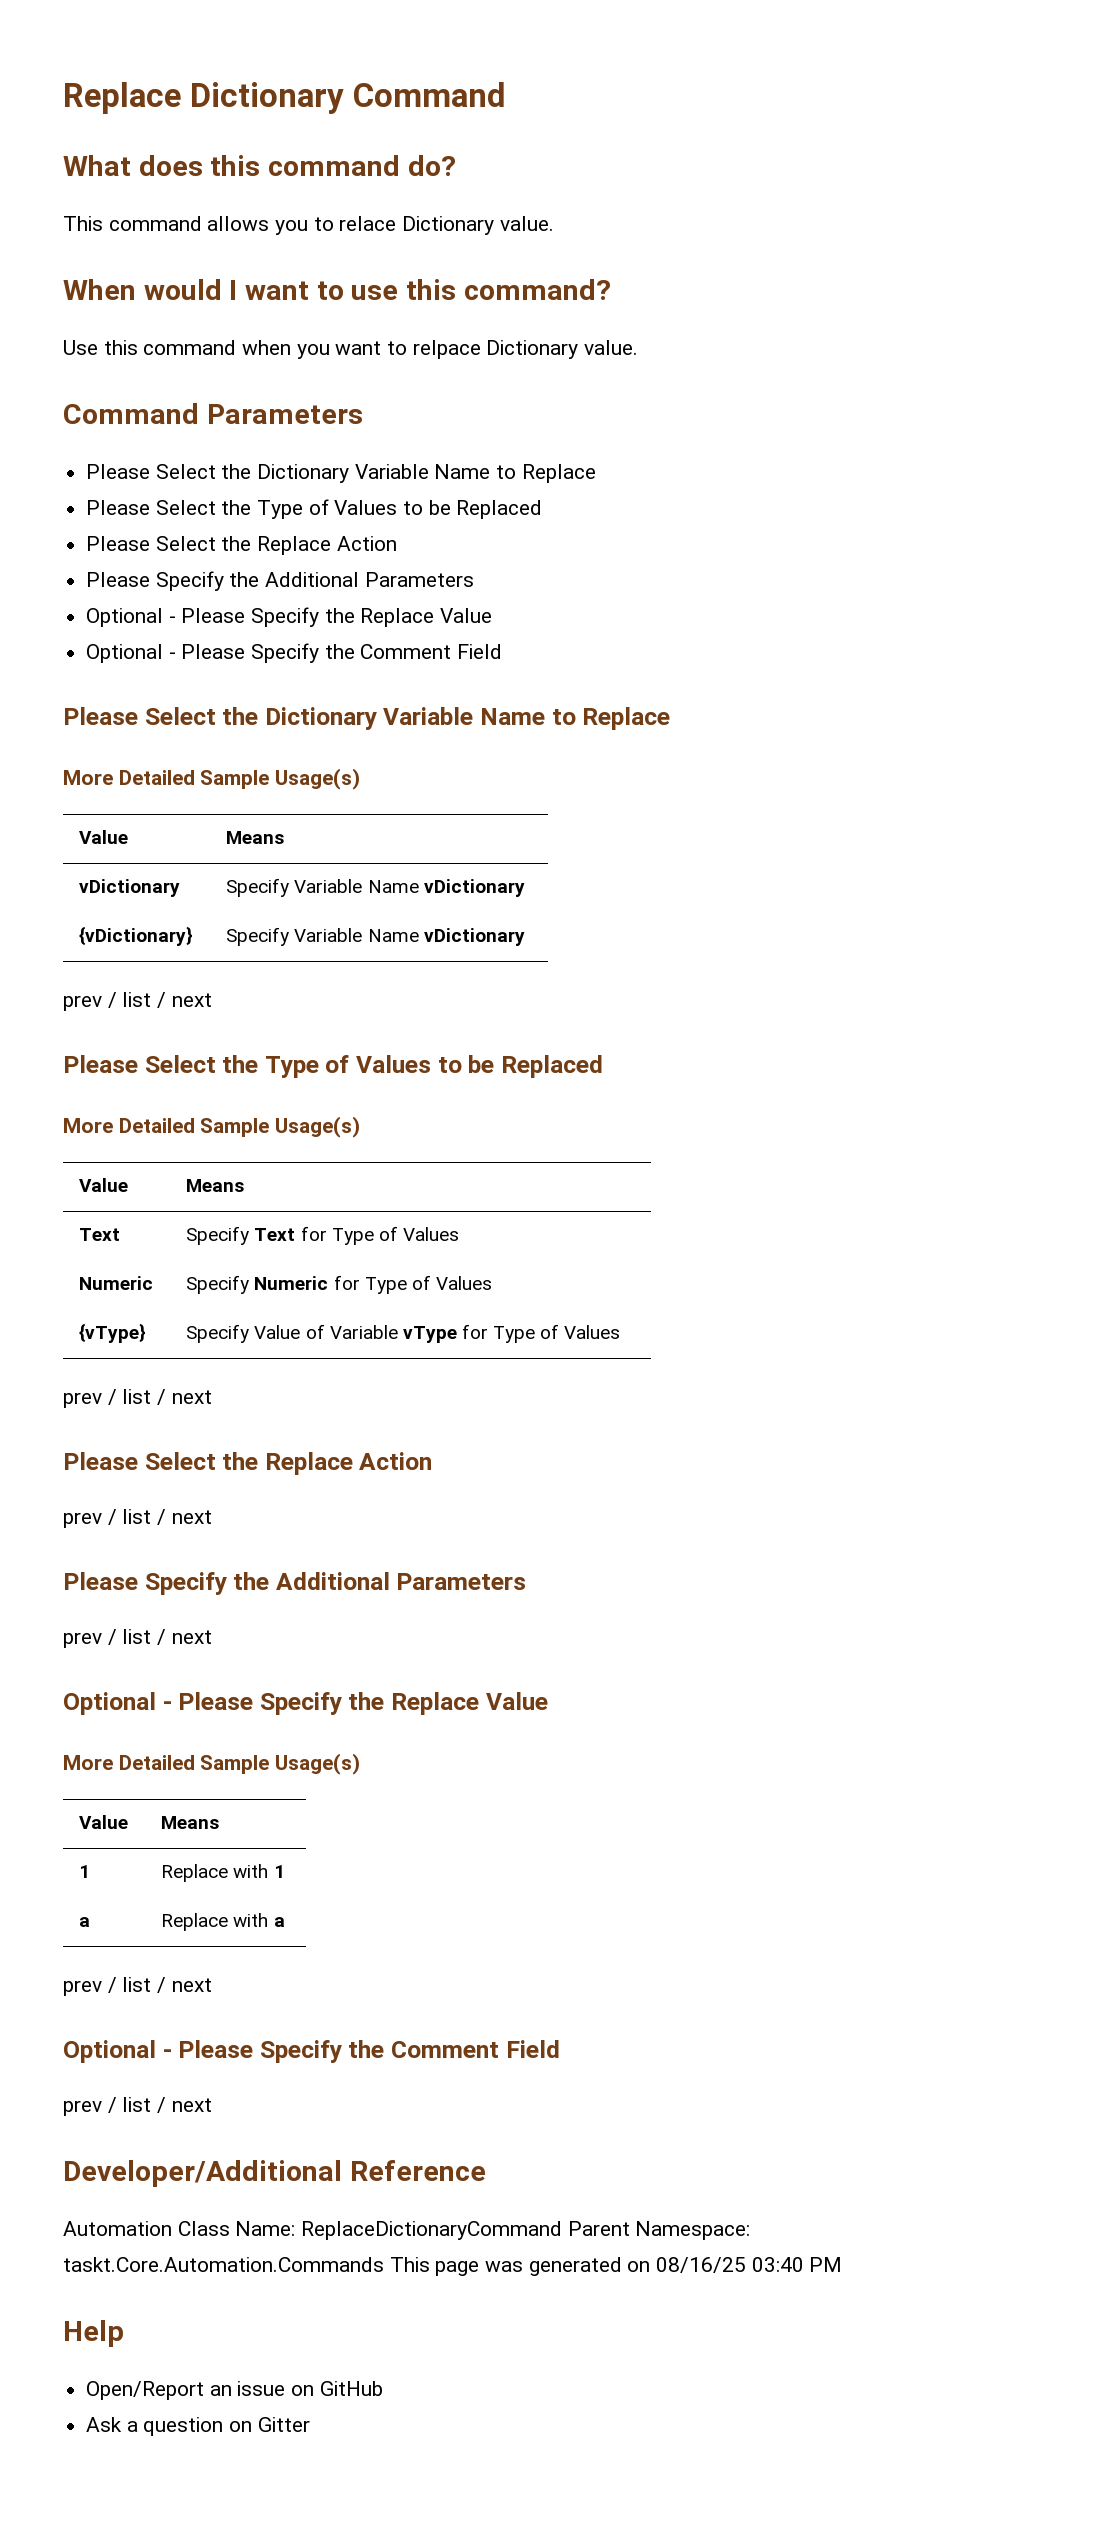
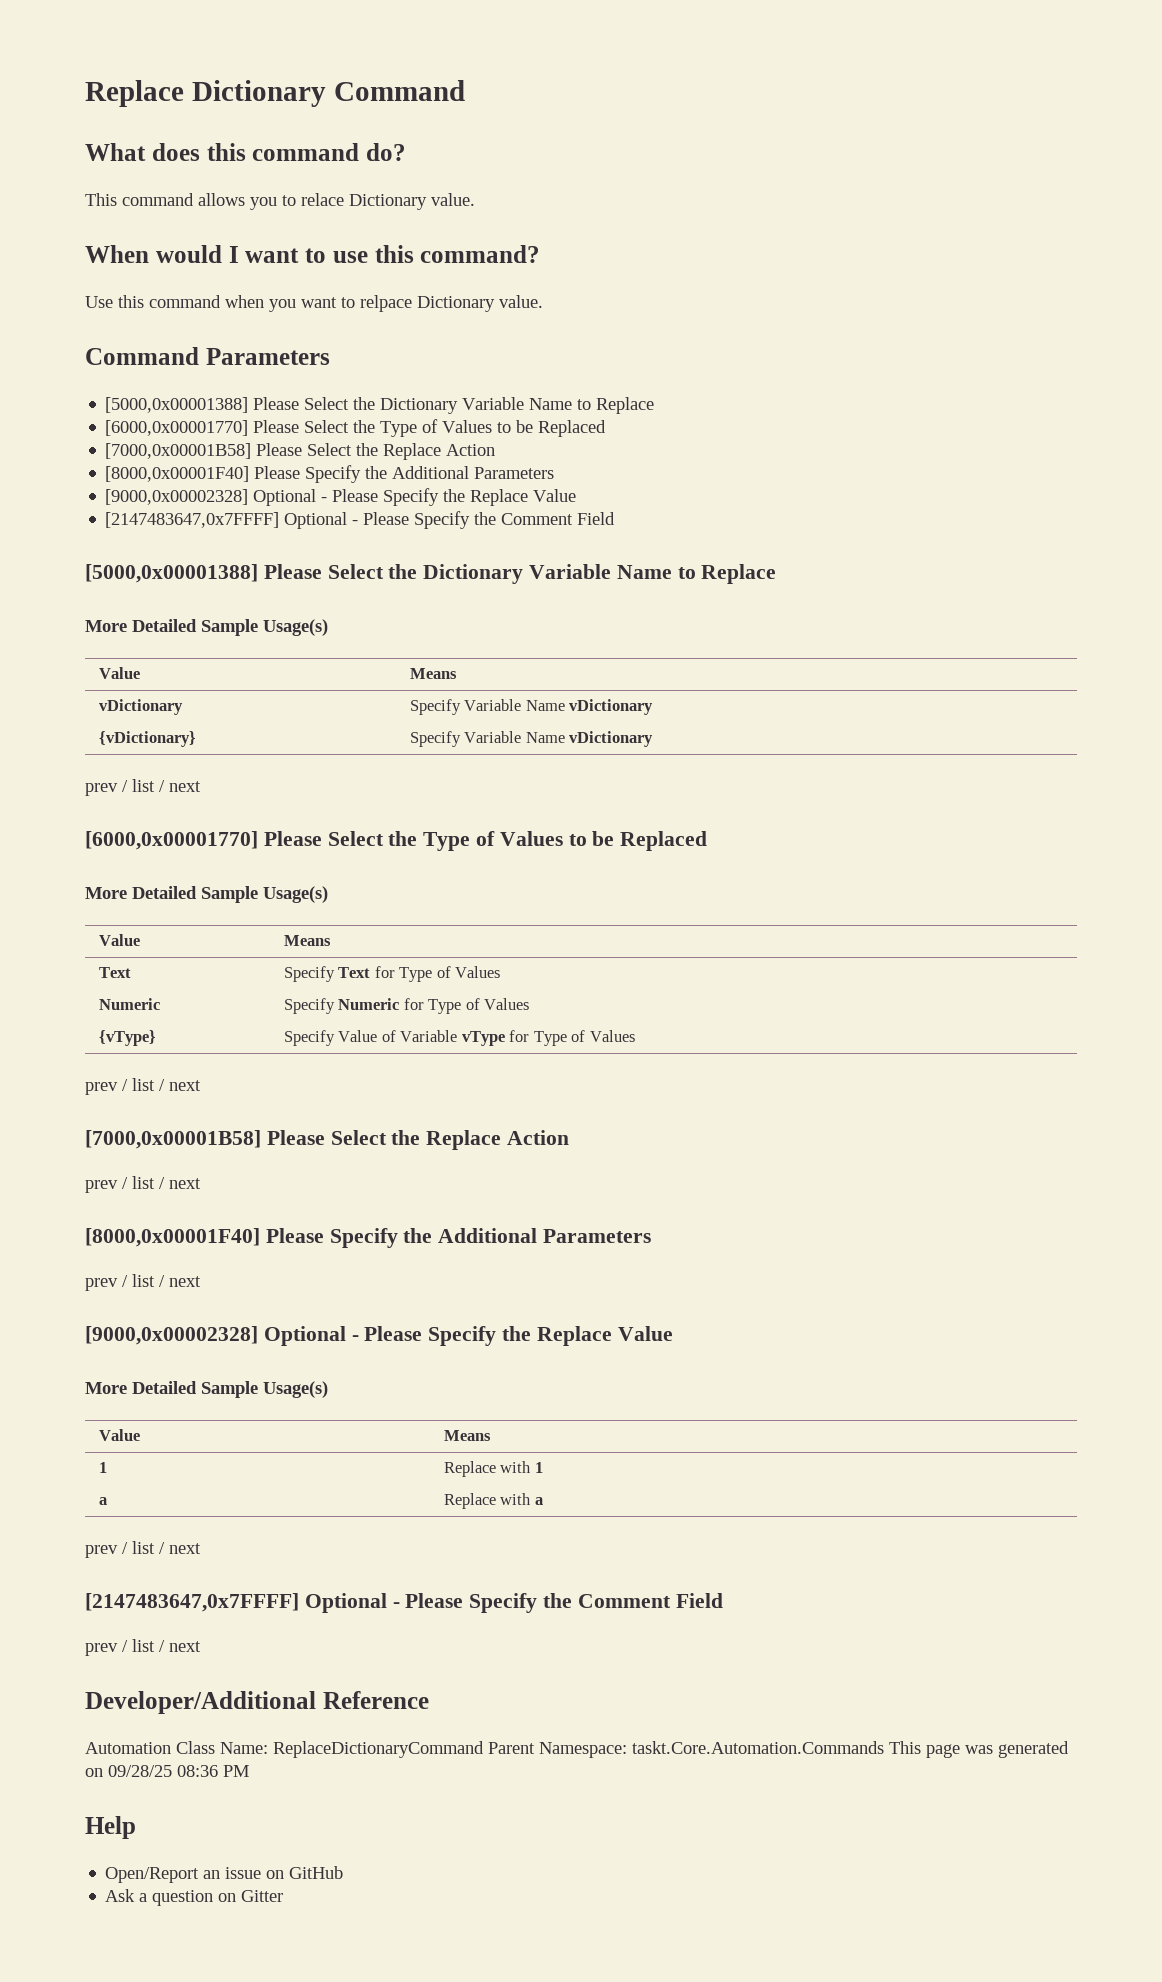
[86,464,596,483] [86,499,543,519] [86,536,397,555] [86,571,474,591] [86,607,493,627] [86,643,503,663] Please Select the Dictionary Variable Name to Replace // Please Select the Type of Values to be Replaced // Please Select the Replace Action // Please Specify the Additional Parameters // Optional - Please Specify the Replace Value // Optional - Please Specify the Comment Field // -> [105,397,655,414] [105,419,607,437] [105,443,496,460] [105,465,555,483] [105,488,577,506] [105,511,616,529] [85,564,258,583] [5000,0x00001388] Please Select the Dictionary Variable Name to Replace // [6000,0x00001770] Please Select the Type of Values to be Replaced // [7000,0x00001B58] Please Select the Replace Action // [8000,0x00001F40] Please Specify the Additional Parameters // [9000,0x00002328] Optional - Please Specify the Replace Value // [2147483647,0x7FFFF] Optional - Please Specify the Comment Field // [5000,0x00001388]
(212, 1000) none -> [85,831,258,850] [6000,0x00001770]
(212, 1397) none -> [85,1130,261,1149] [7000,0x00001B58]
(212, 1517) none -> [85,1228,260,1247] [8000,0x00001F40]
(212, 1637) none -> [85,1326,258,1345] [9000,0x00002328]
(212, 1985) none -> [85,1593,299,1612] [2147483647,0x7FFFF]
[656,2257,804,2273] 08/16/25 03:40 -> [108,1765,218,1777] 09/28/25 08:36

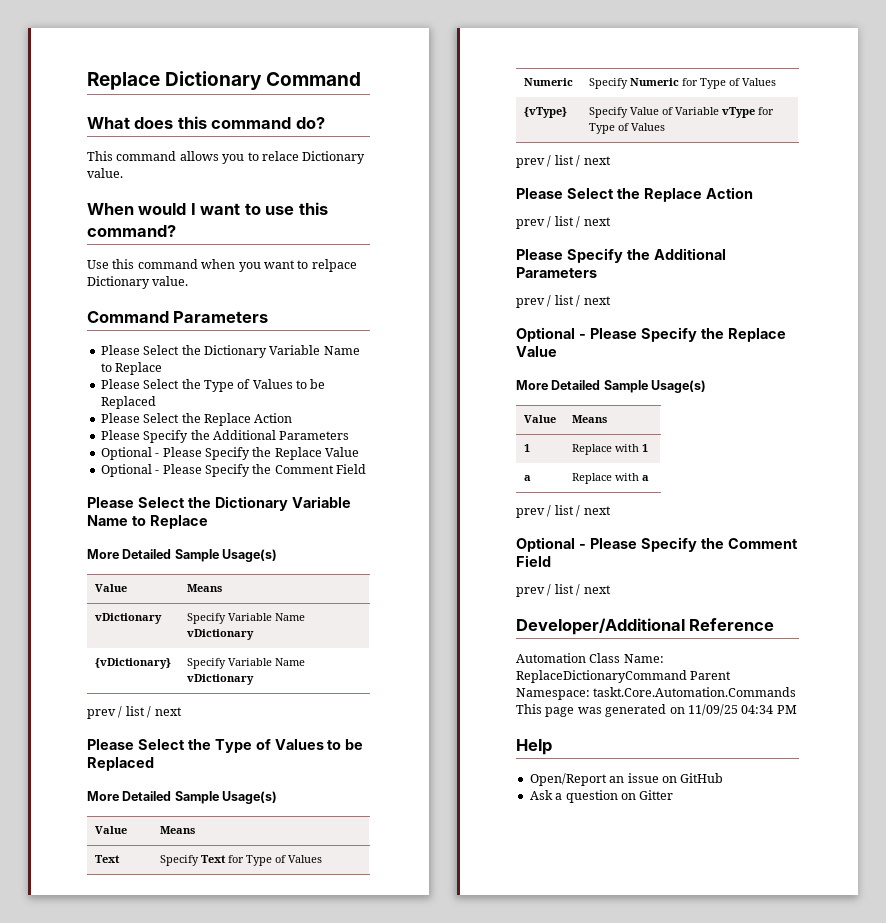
[105,397,655,414] [105,419,607,437] [105,443,496,460] [105,465,555,483] [105,488,577,506] [105,511,616,529] [85,564,258,583] [5000,0x00001388] Please Select the Dictionary Variable Name to Replace // [6000,0x00001770] Please Select the Type of Values to be Replaced // [7000,0x00001B58] Please Select the Replace Action // [8000,0x00001F40] Please Specify the Additional Parameters // [9000,0x00002328] Optional - Please Specify the Replace Value // [2147483647,0x7FFFF] Optional - Please Specify the Comment Field // [5000,0x00001388] -> [100,345,360,358] [100,362,163,375] [100,379,326,392] [100,396,156,409] [100,413,293,426] [100,430,350,443] [100,447,359,460] [100,464,366,477] Please Select the Dictionary Variable Name to Replace // Please Select the Type of Values to be Replaced // Please Select the Replace Action // Please Specify the Additional Parameters // Optional - Please Specify the Replace Value // Optional - Please Specify the Comment Field //
[85,831,258,850] [6000,0x00001770] -> (182, 711) none
[85,1130,261,1149] [7000,0x00001B58] -> (611, 160) none
[85,1228,260,1247] [8000,0x00001F40] -> (611, 221) none
[85,1326,258,1345] [9000,0x00002328] -> (611, 300) none
[85,1593,299,1612] [2147483647,0x7FFFF] -> (611, 510) none
[108,1765,218,1777] 09/28/25 08:36 -> [687,704,774,716] 11/09/25 04:34

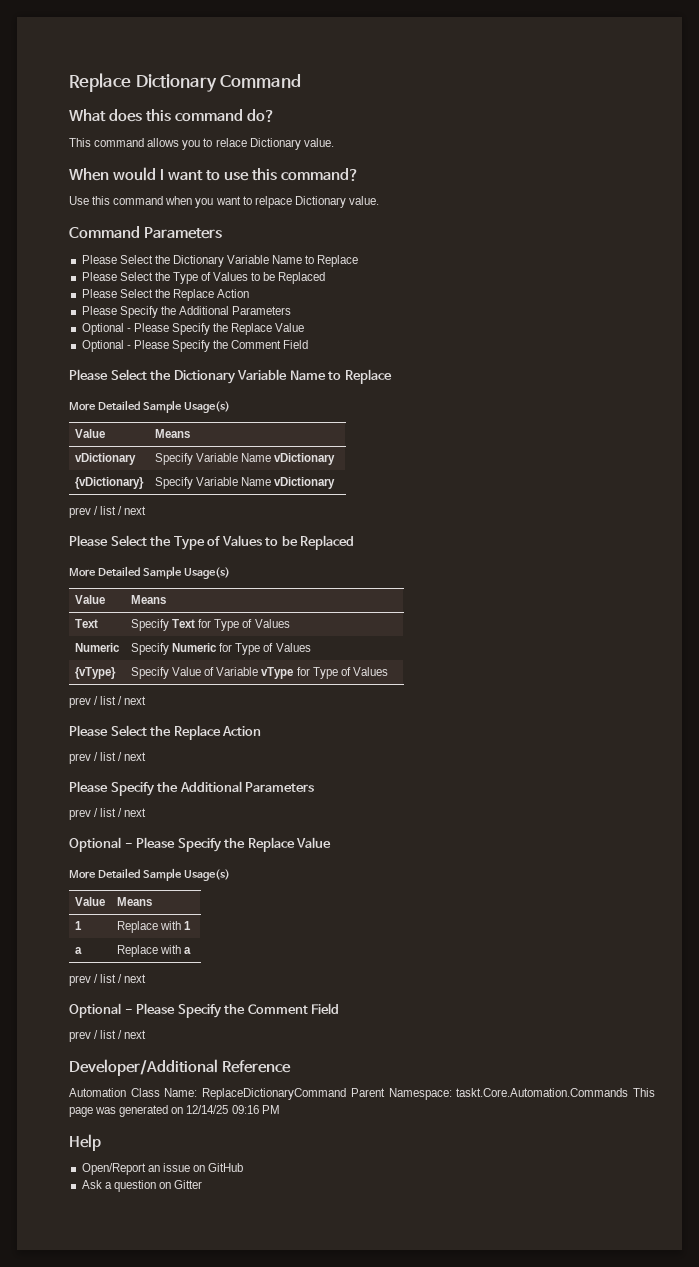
[687,704,774,716] 11/09/25 04:34 -> [186,1105,259,1114] 12/14/25 09:16

